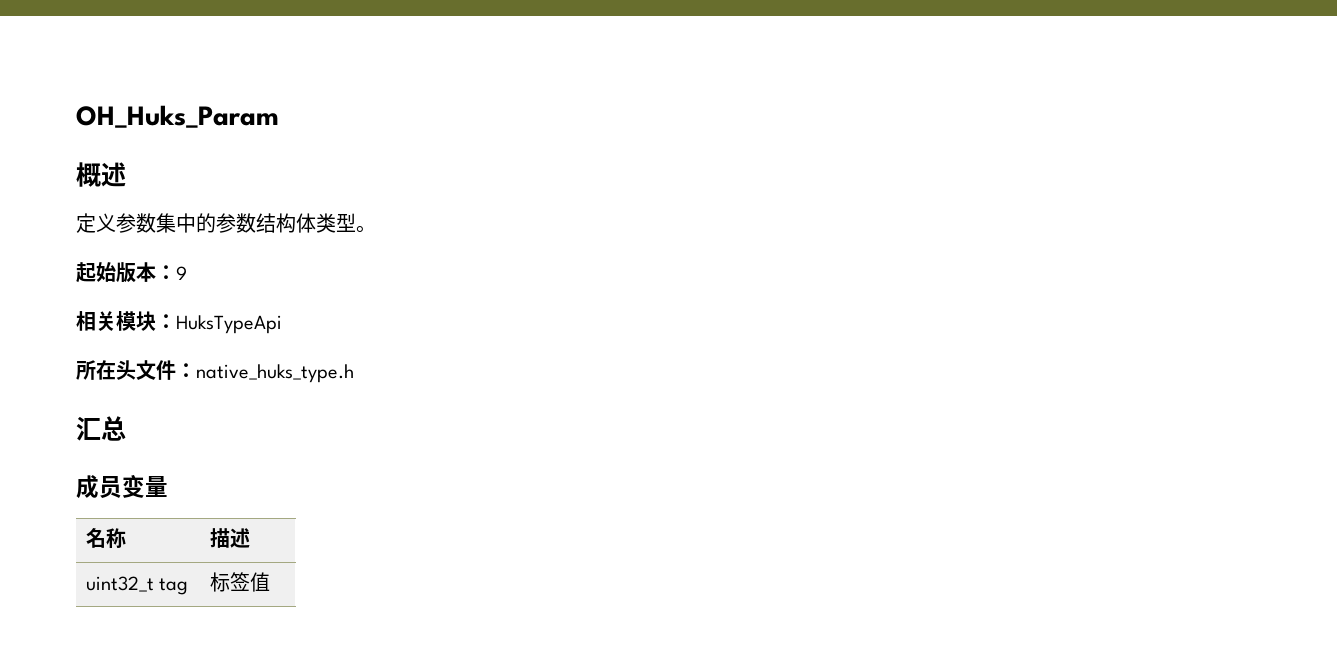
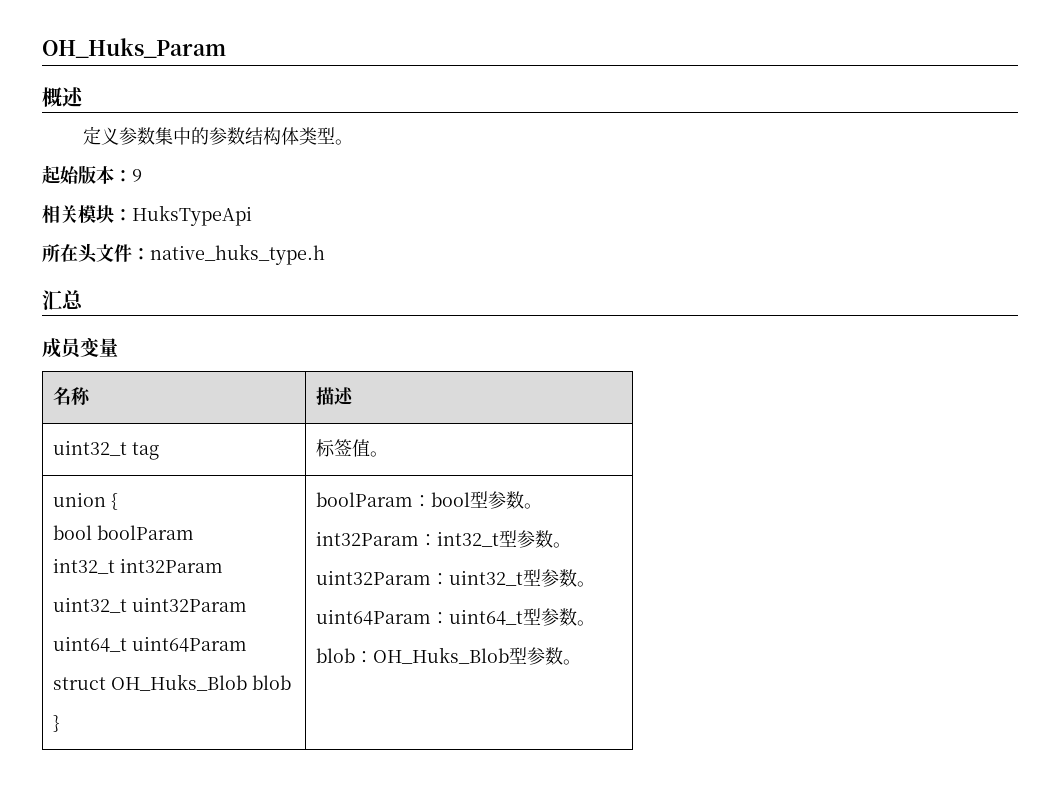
(270, 582) none -> [369,451,388,457] [52,492,118,510] [52,525,194,540] [52,558,223,574] [52,597,247,613] [52,636,247,652] [52,674,291,691] [52,715,60,732] [315,491,542,509] [315,530,571,548] [315,569,595,587] [315,608,595,626] [315,647,581,665] 。 // union { // bool boolParam // int32_t int32Param // uint32_t uint32Param // uint64_t uint64Param // struct OH_Huks_Blob blob // } | boolParam：bool型参数。 // int32Param：int32_t型参数。 // uint32Param：uint32_t型参数。 // uint64Param：uint64_t型参数。 // blob：OH_Huks_Blob型参数。

